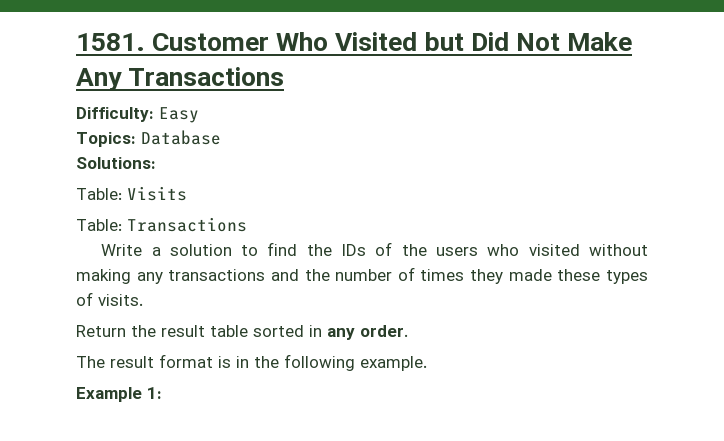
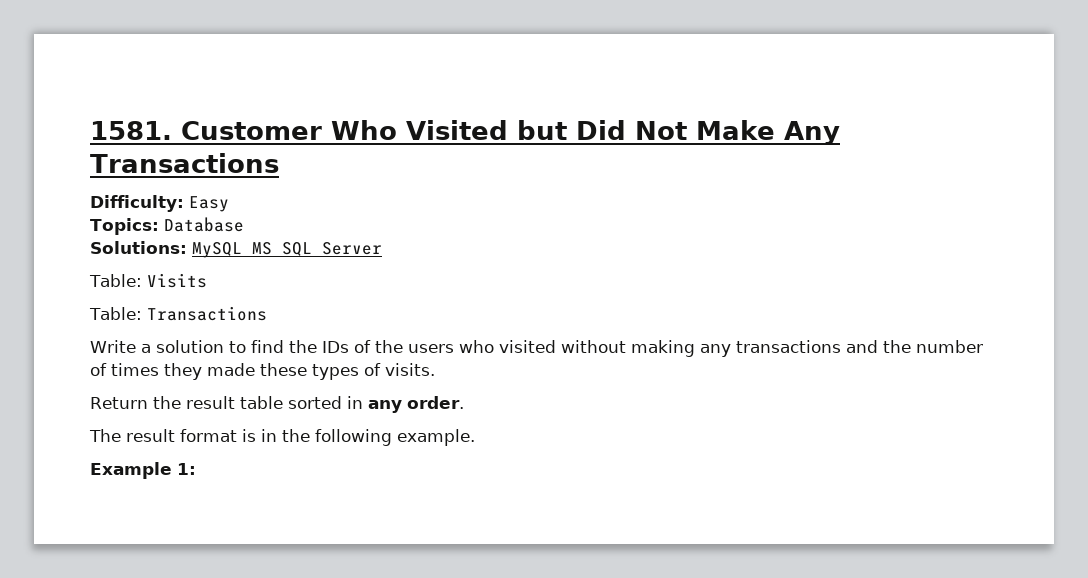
(156, 163) none -> [192,242,382,258] MySQL MS SQL Server

